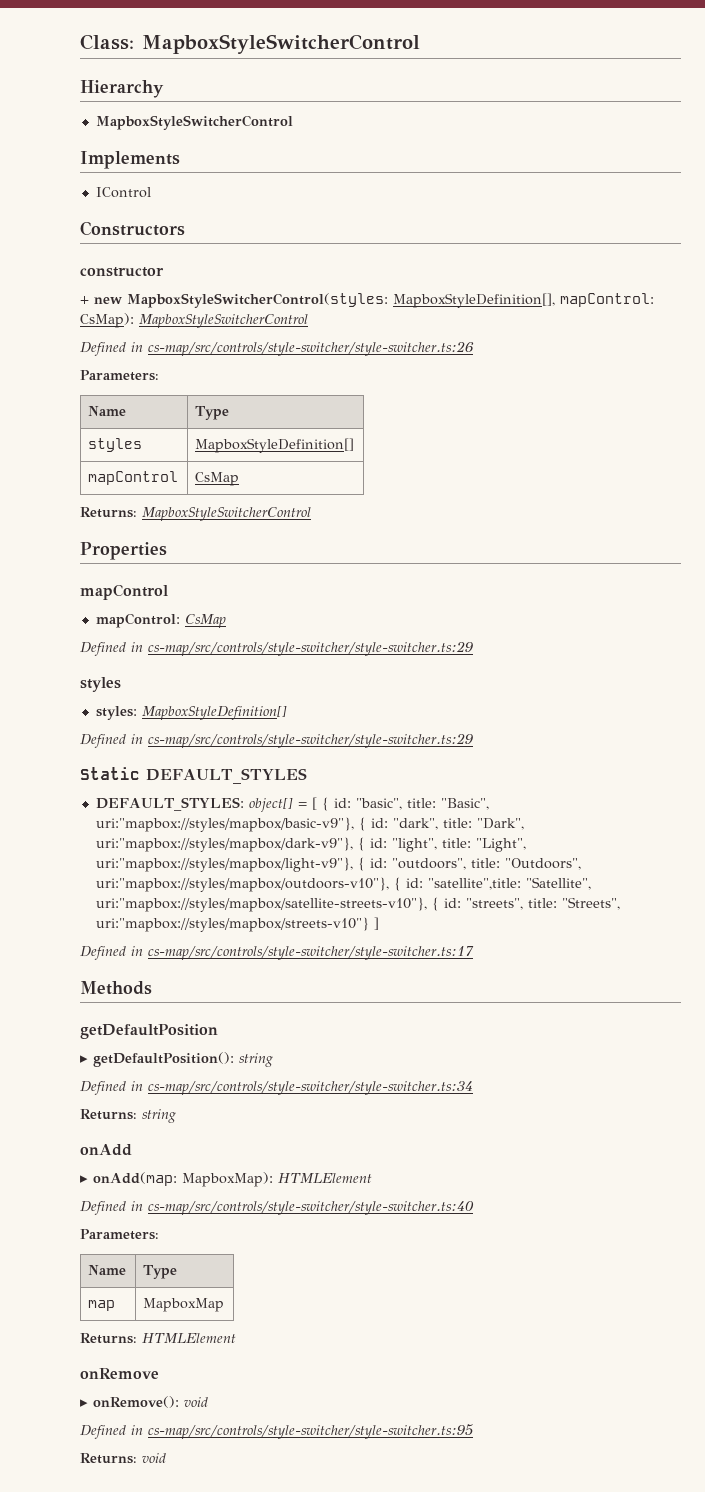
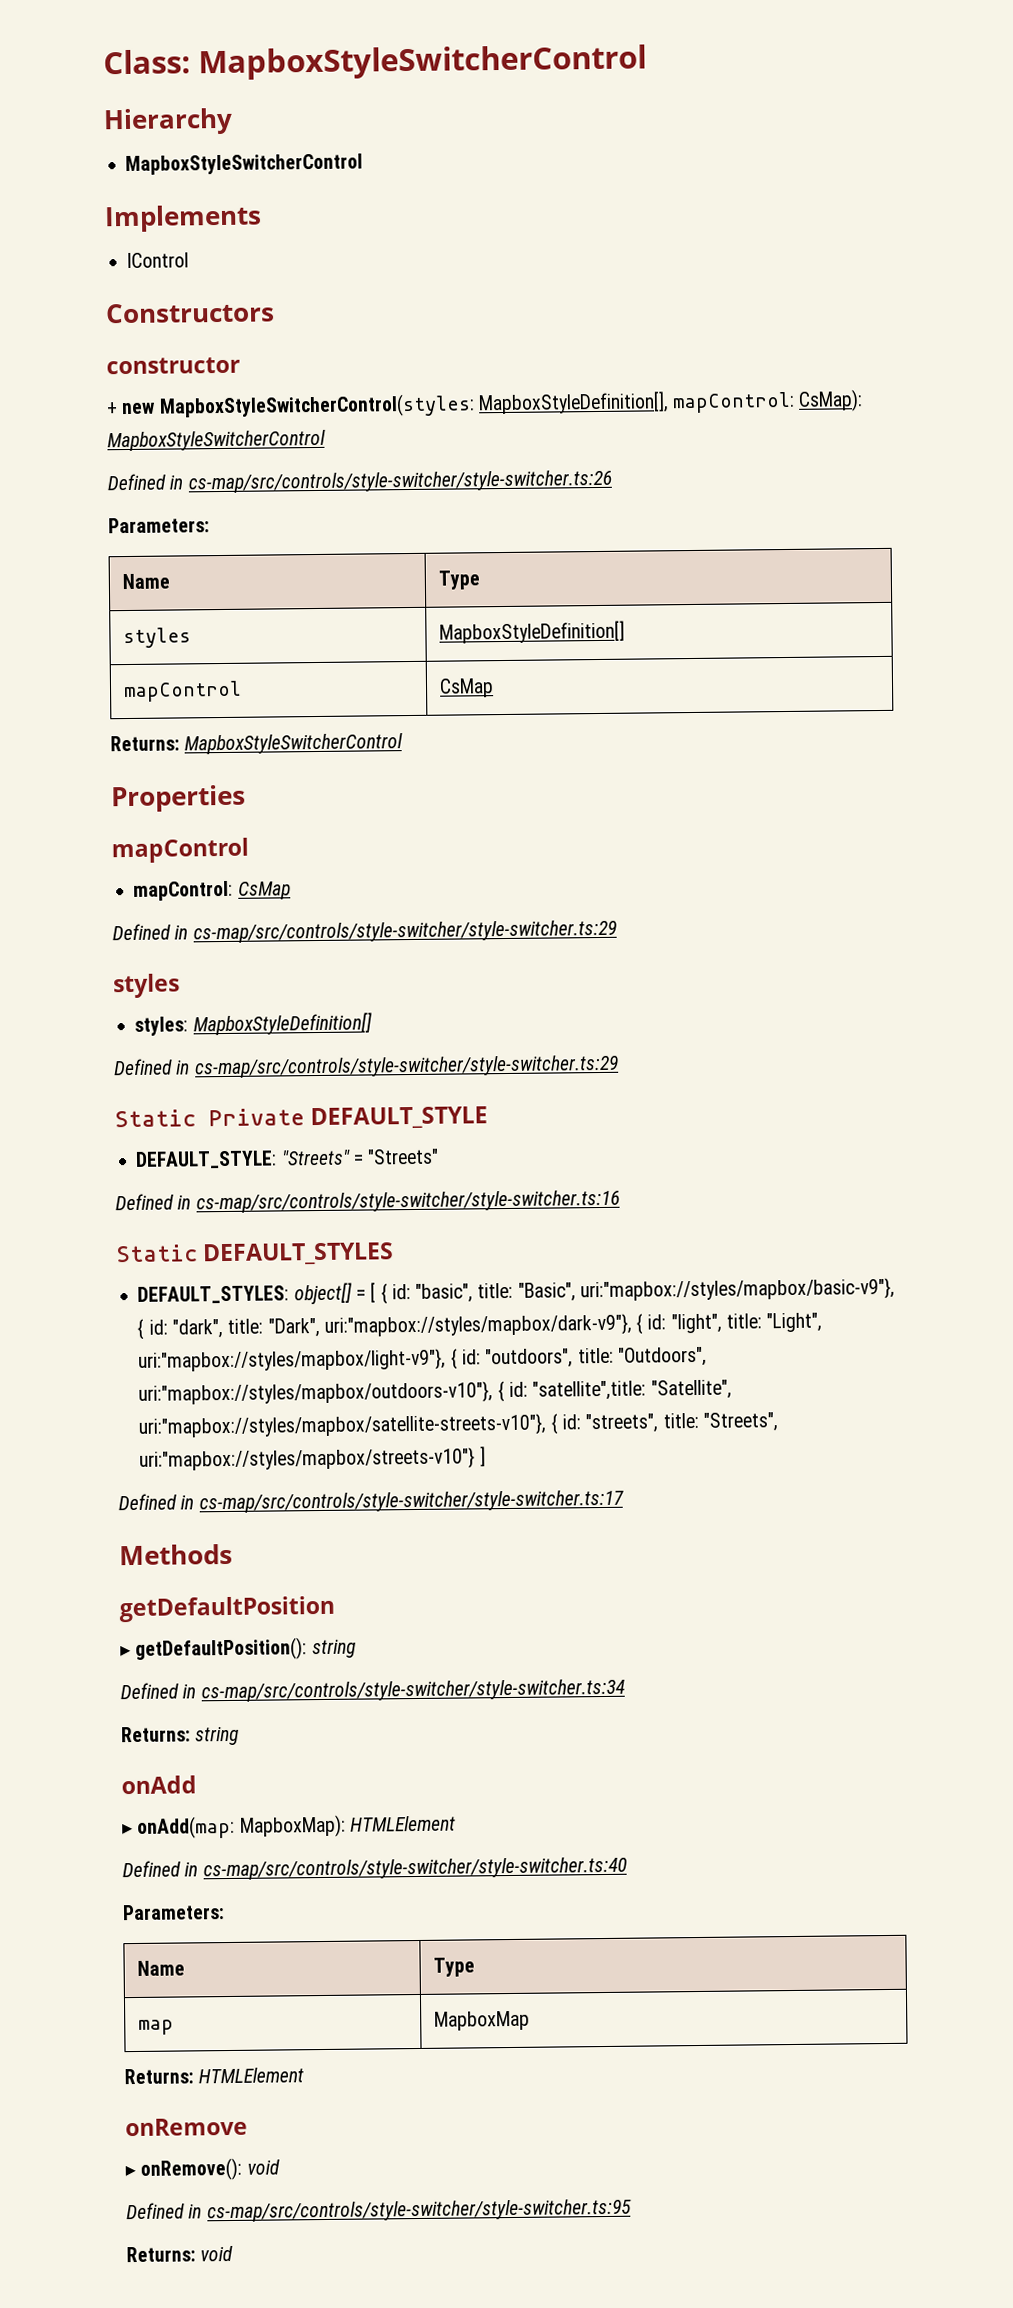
(473, 740) none -> [114,1106,489,1130] [135,1148,440,1169] [115,1189,620,1214] // Static Private DEFAULT_STYLE // DEFAULT_STYLE: "Streets" = "Streets" // Defined in cs-map/src/controls/style-switcher/style-switcher.ts:16

